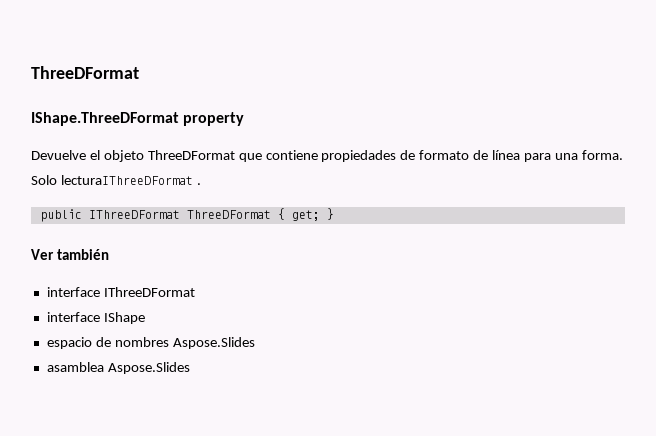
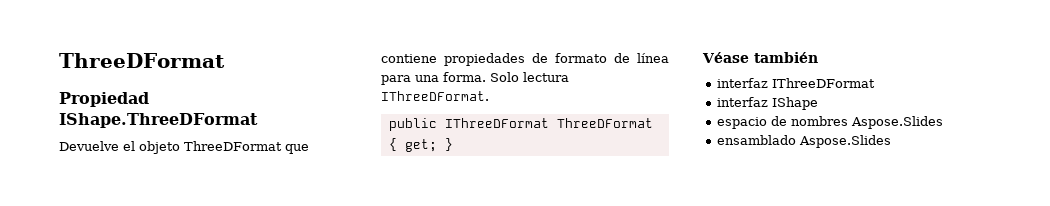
(139, 72) none -> [59,92,149,107] Propiedad
[183,112,245,126] property -> (258, 120) none
[60,175,201,185] lecturaIThreeDFormat . -> [523,72,569,82] [381,91,489,101] lectura IThreeDFormat.
[31,249,54,260] Ver -> [702,52,749,63] Véase
[46,287,100,297] interface -> [716,78,768,88] interfaz
[46,312,100,322] interface -> [716,97,768,107] interfaz
[46,362,104,372] asamblea -> [716,135,796,145] ensamblado

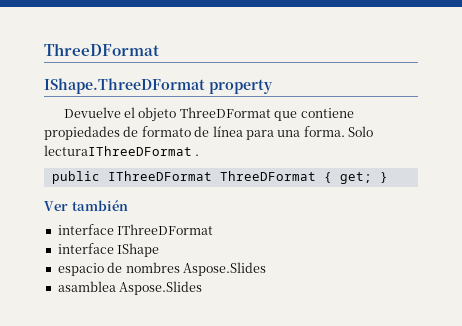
[59,92,149,107] Propiedad -> (159, 49) none
(258, 120) none -> [209,79,273,94] property
[523,72,569,82] [381,91,489,101] lectura IThreeDFormat. -> [44,145,200,156] lecturaIThreeDFormat .
[702,52,749,63] Véase -> [44,201,68,211] Ver
[716,78,768,88] interfaz -> [57,224,114,235] interface
[716,97,768,107] interfaz -> [57,243,114,254] interface
[716,135,796,145] ensamblado -> [57,281,116,292] asamblea

